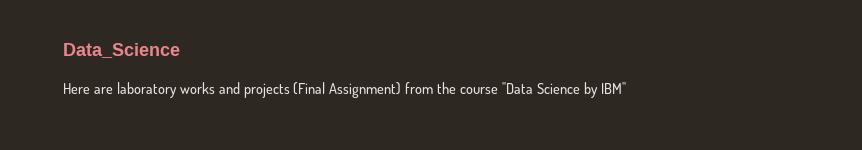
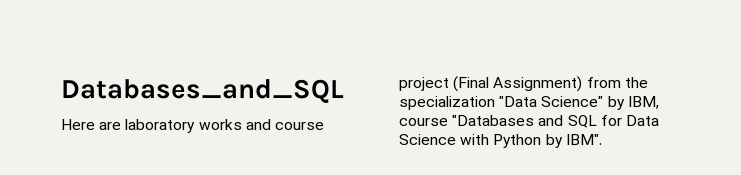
[63,43,180,58] Data_Science -> [61,79,344,103] Databases_and_SQL
[243,83,290,98] projects -> [274,122,324,130] [399,77,449,91] course project
[460,82,626,98] course "Data Science by IBM" -> [399,96,659,110] [399,115,659,128] [399,134,602,148] specialization "Data Science" by IBM, course "Databases and SQL for Data Science with Python by IBM".

